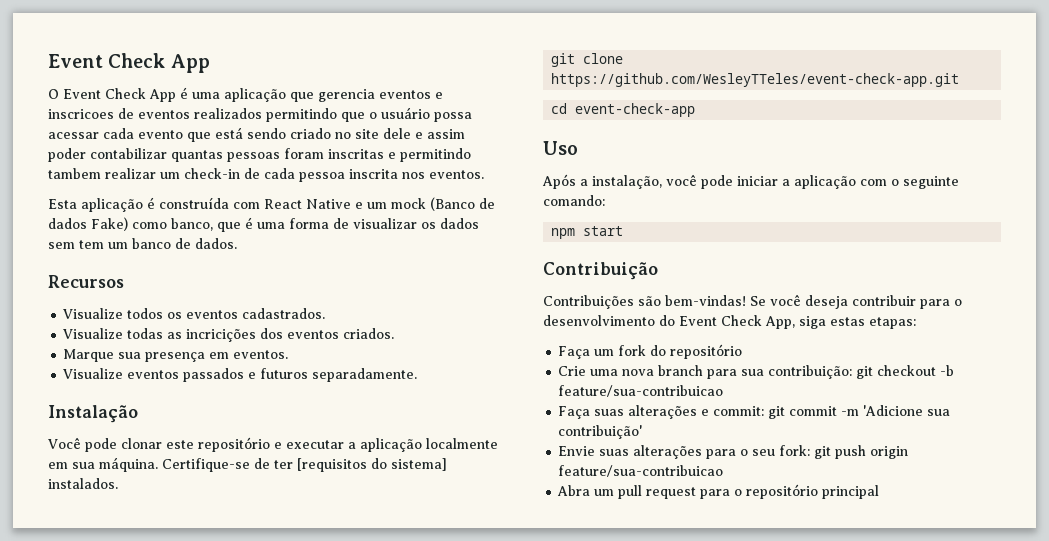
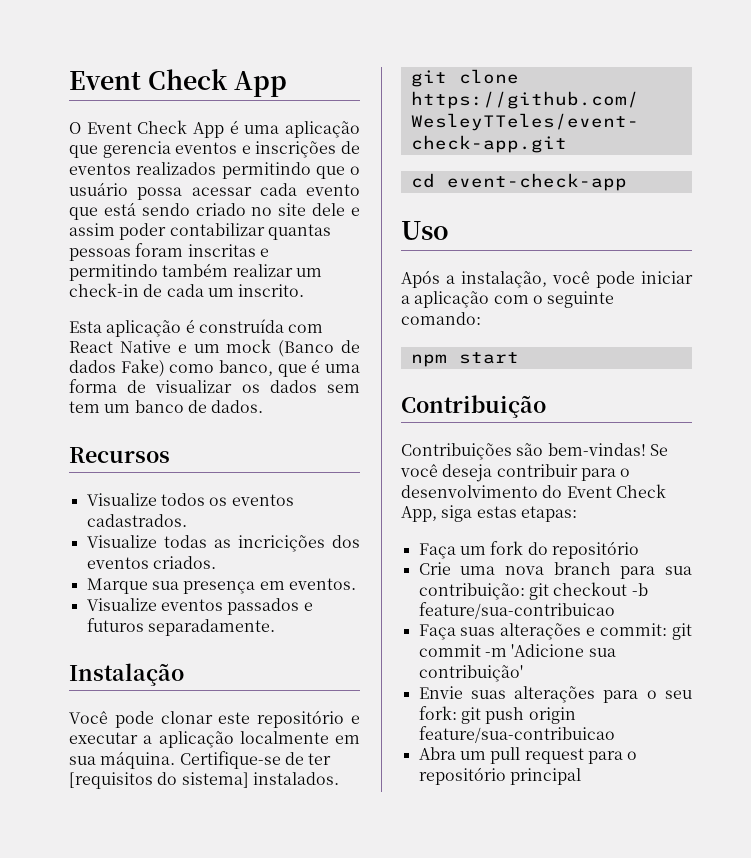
[48,109,114,119] inscricoes -> [255,141,337,158] inscrições
[48,168,101,179] tambem -> [162,263,229,277] também
[299,169,484,182] pessoa inscrita nos eventos. -> [207,284,305,297] um inscrito.

